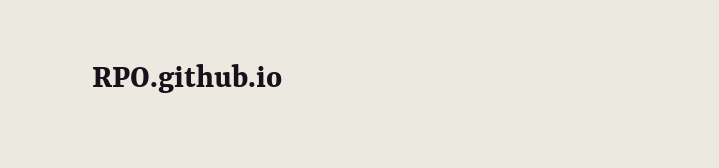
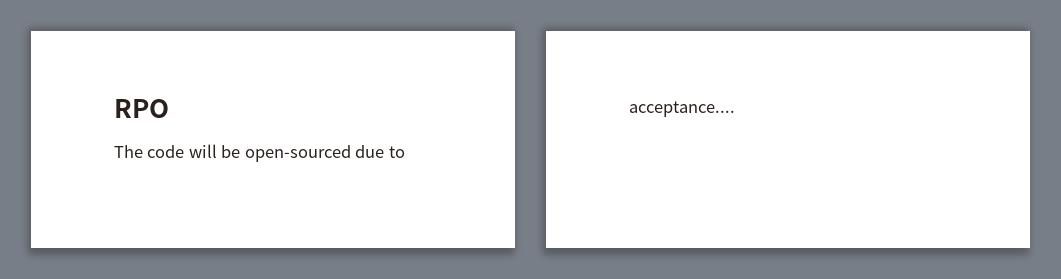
[92,64,282,93] RPO.github.io -> [114,99,169,118] [114,144,405,162] [629,101,735,117] RPO // The code will be open-sourced due to acceptance....

